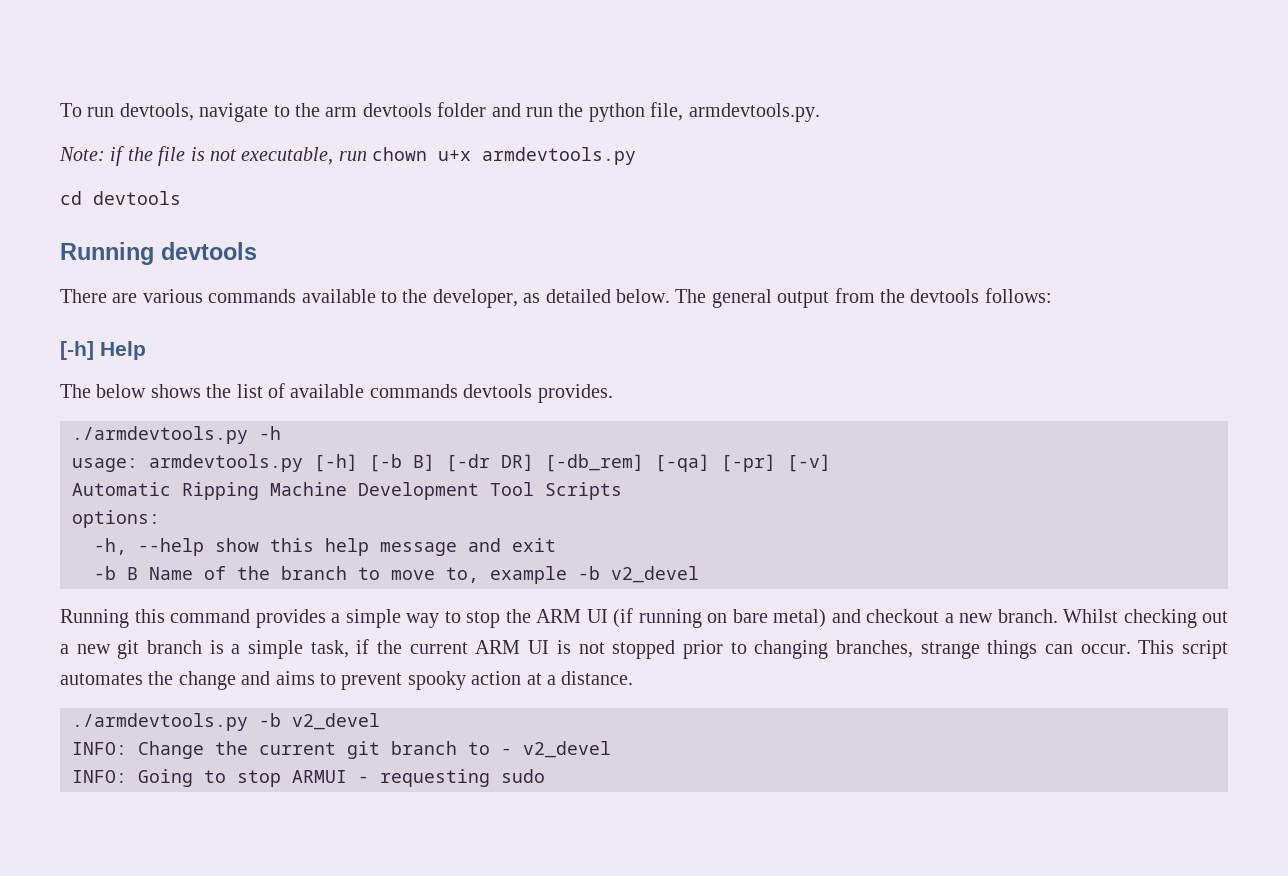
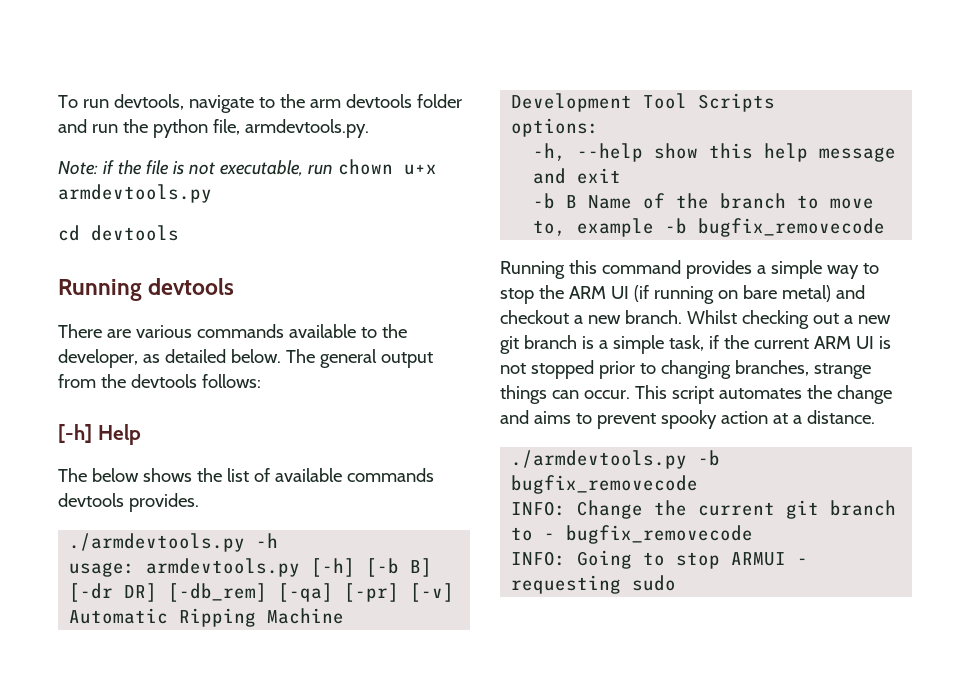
[611,566,699,583] v2_devel -> [698,218,886,237] bugfix_removecode
[292,713,380,730] v2_devel -> [511,475,699,494] bugfix_removecode
[523,741,611,758] v2_devel -> [566,525,754,544] bugfix_removecode

